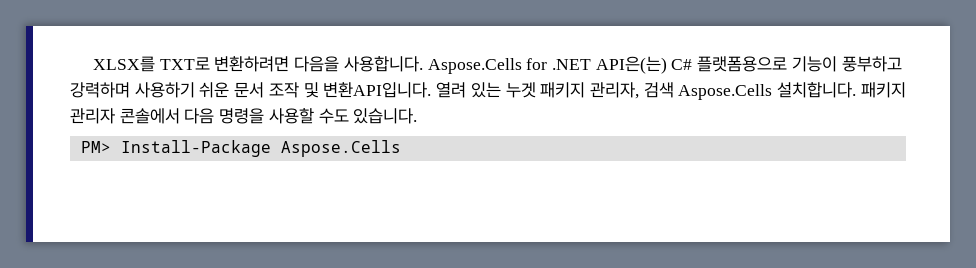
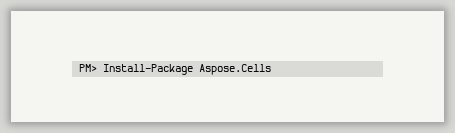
[92,56,902,74] [70,82,906,100] [70,108,418,124] XLSX를 TXT로 변환하려면 다음을 사용합니다. Aspose.Cells for .NET API은(는) C# 플랫폼용으로 기능이 풍부하고 강력하며 사용하기 쉬운 문서 조작 및 변환API입니다. 열려 있는 누겟 패키지 관리자, 검색 Aspose.Cells 설치합니다. 패키지 관리자 콘솔에서 다음 명령을 사용할 수도 있습니다. // -> (78, 68) none

